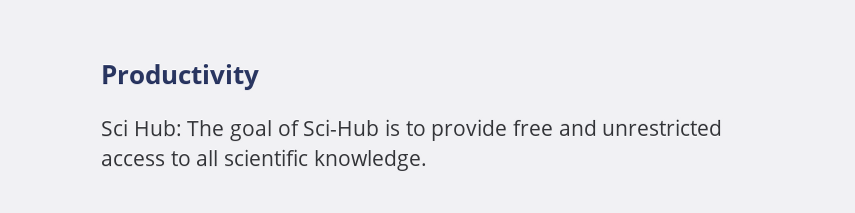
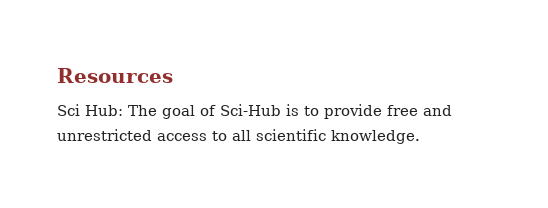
[100,64,259,91] Productivity -> [57,68,173,83] Resources

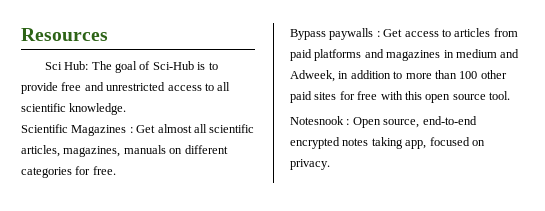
(420, 137) none -> [21,124,255,136] [21,145,228,157] [21,166,116,178] [290,28,518,40] [290,49,520,61] [290,70,507,82] [290,91,510,103] [290,116,477,128] [290,137,485,149] [290,159,330,170] // Scientific Magazines : Get almost all scientific articles, magazines, manuals on different categories for free. // Bypass paywalls : Get access to articles from paid platforms and magazines in medium and Adweek, in addition to more than 100 other paid sites for free with this open source tool. // Notesnook : Open source, end-to-end encrypted notes taking app, focused on privacy.

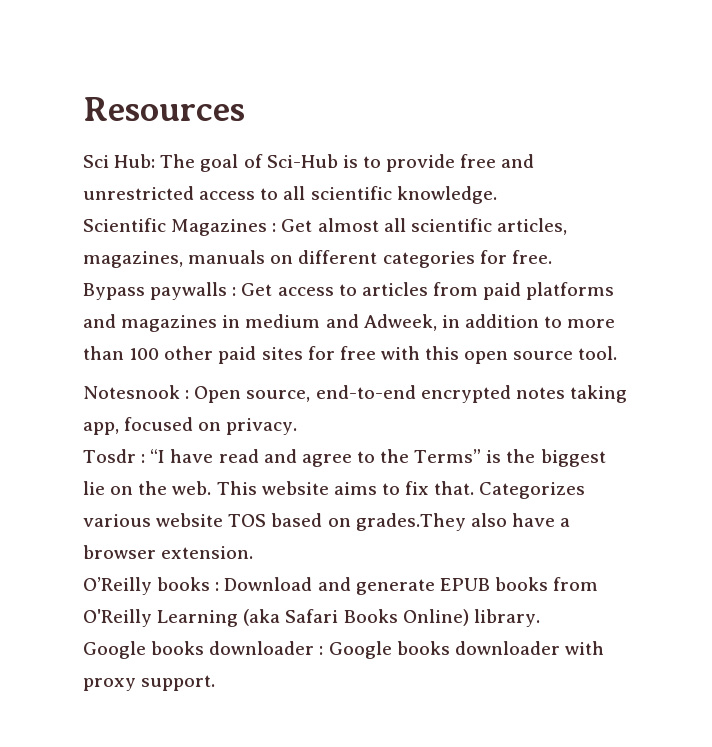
(330, 164) none -> [83,449,606,467] [83,481,586,499] [83,513,571,531] [83,545,254,559] [83,577,599,595] [83,609,540,627] [83,641,604,659] [83,675,216,691] // Tosdr : “I have read and agree to the Terms” is the biggest lie on the web. This website aims to fix that. Categorizes various website TOS based on grades.They also have a browser extension. // O’Reilly books : Download and generate EPUB books from O'Reilly Learning (aka Safari Books Online) library. // Google books downloader : Google books downloader with proxy support.

